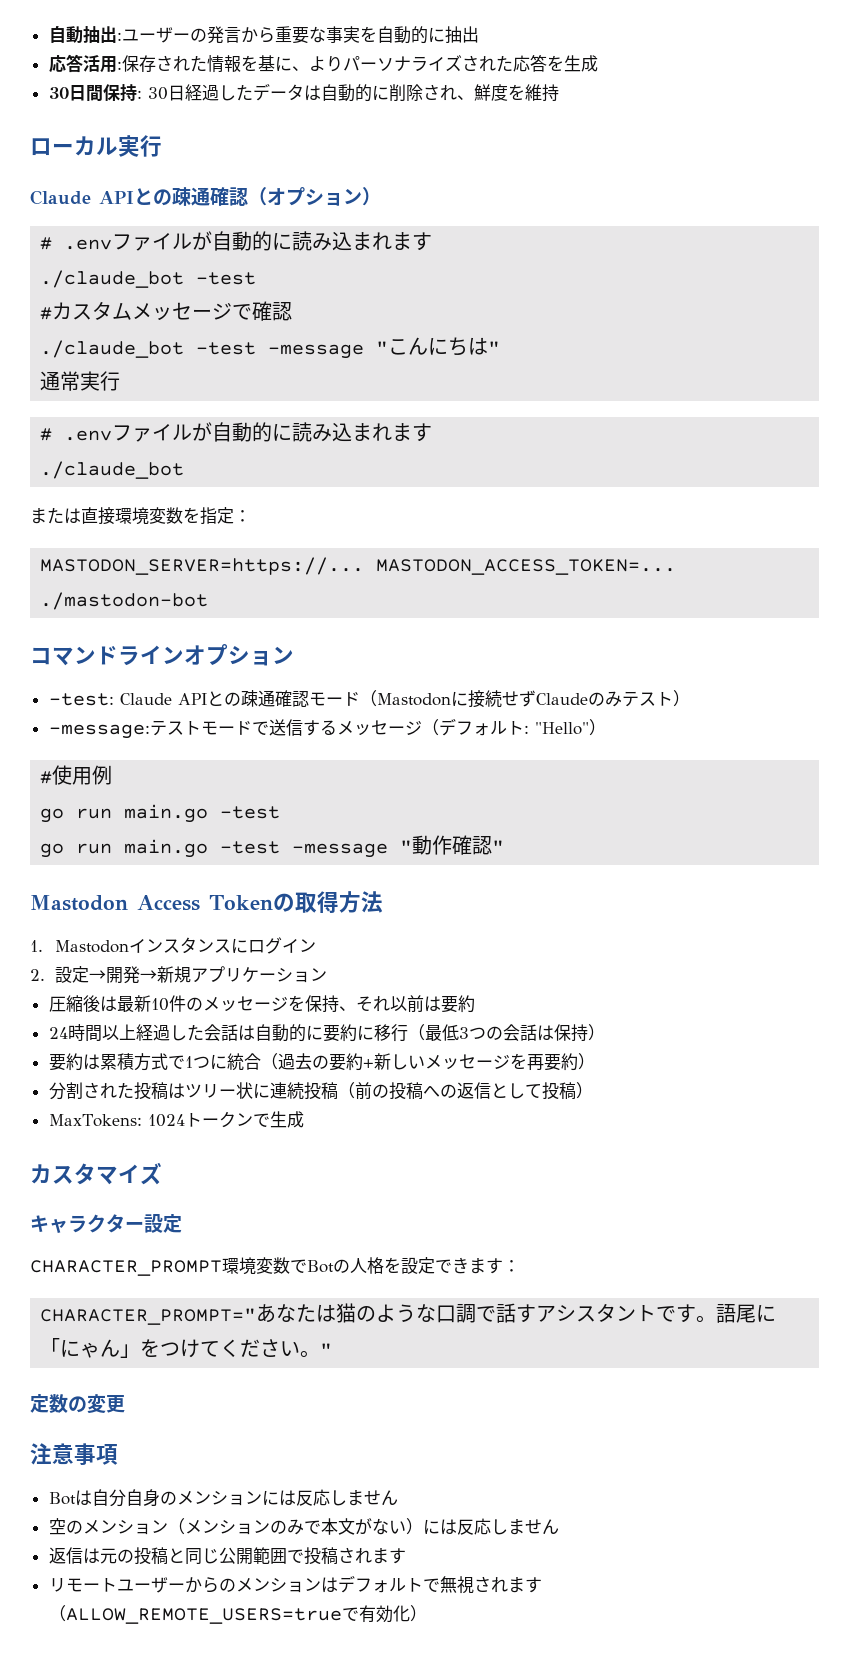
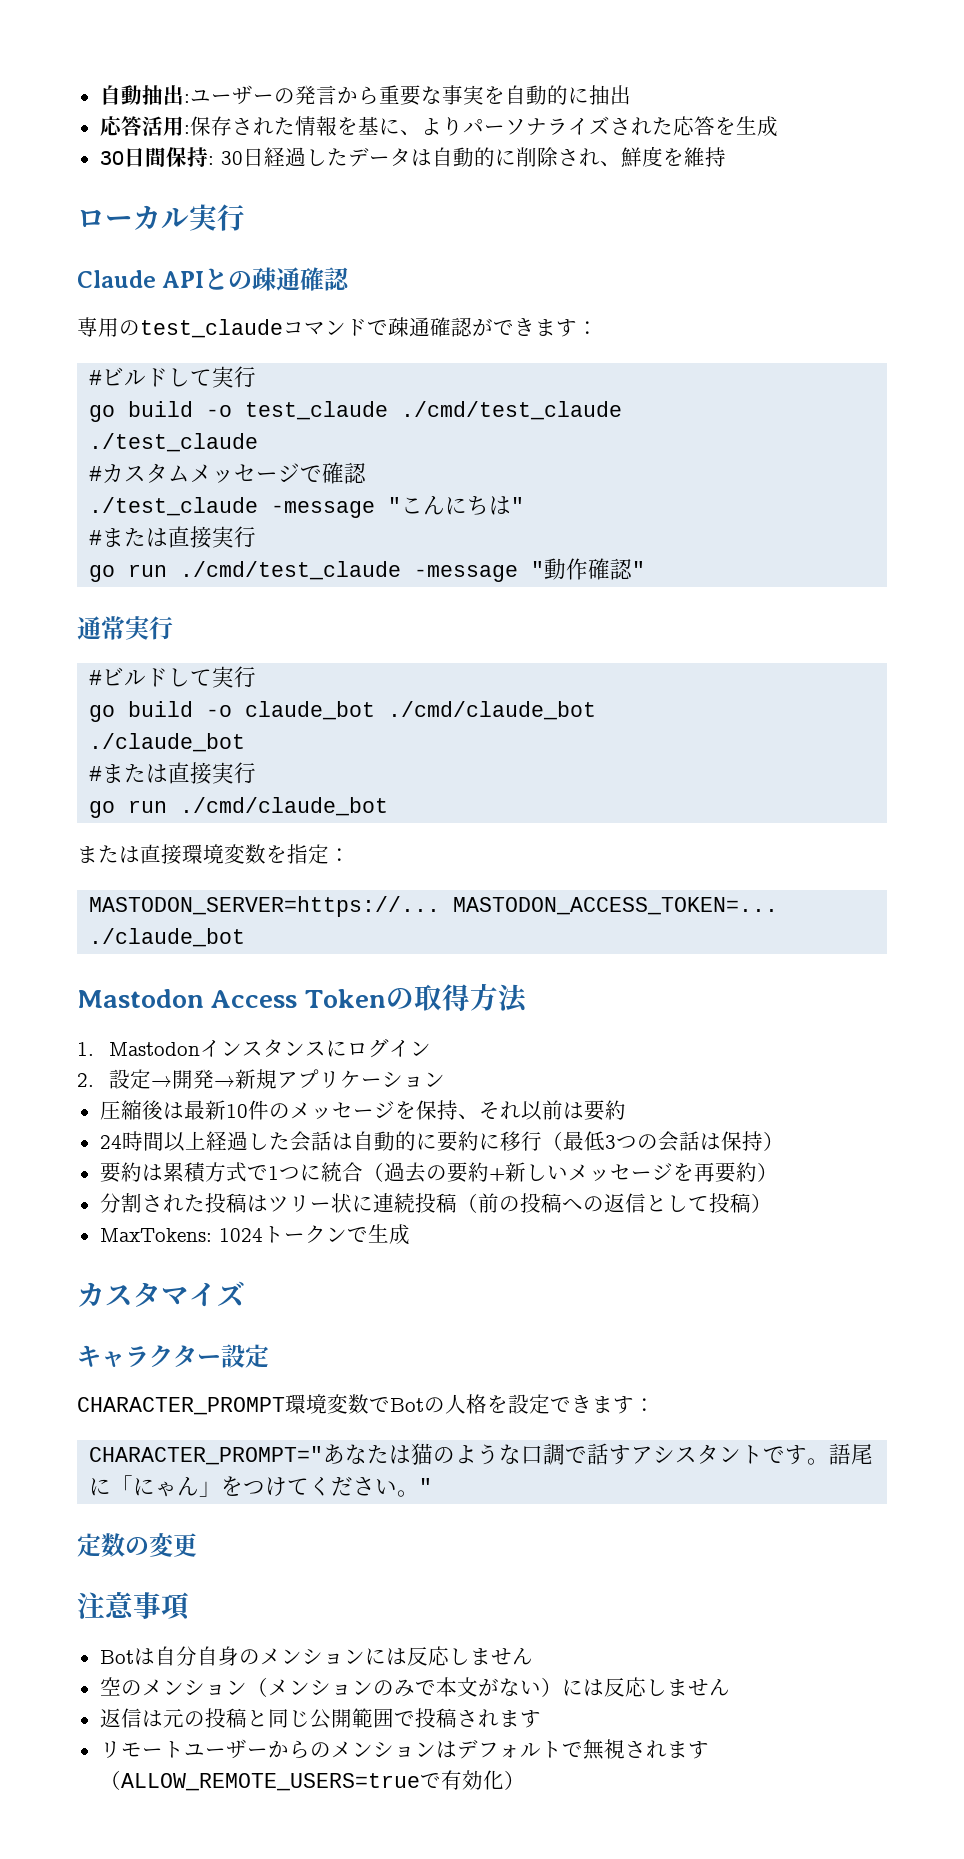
[248,187,381,206] [40,231,433,251] [40,270,257,288] （オプション） // # .envファイルが自動的に読み込まれます // ./claude_bot -test -> [77,317,598,338] [89,366,257,388] [89,401,623,422] [89,433,259,452] // 専用のtest_claudeコマンドで疎通確認ができます： // #ビルドして実行 // go build -o test_claude ./cmd/test_claude // ./test_claude
[40,340,257,358] ./claude_bot -test -> [89,497,259,516] ./test_claude
[40,371,121,391] [40,422,433,442] [40,461,185,479] 通常実行 // # .envファイルが自動的に読み込まれます // ./claude_bot -> [89,526,257,548] [89,558,646,582] [77,616,173,640] [89,666,257,688] [89,701,597,722] [89,733,246,752] [89,762,257,784] [89,797,389,818] #または直接実行 // go run ./cmd/test_claude -message "動作確認" // 通常実行 // #ビルドして実行 // go build -o claude_bot ./cmd/claude_bot // ./claude_bot // #または直接実行 // go run ./cmd/claude_bot
[40,592,209,610] [30,644,294,666] [48,690,690,708] [48,718,606,739] [40,765,113,785] [40,804,281,823] [40,835,505,858] ./mastodon-bot // コマンドラインオプション // -test: Claude APIとの疎通確認モード（Mastodonに接続せずClaudeのみテスト） // -message:テストモードで送信するメッセージ（デフォルト: "Hello"） // #使用例 // go run main.go -test // go run main.go -test -message "動作確認" -> [89,928,246,947] ./claude_bot

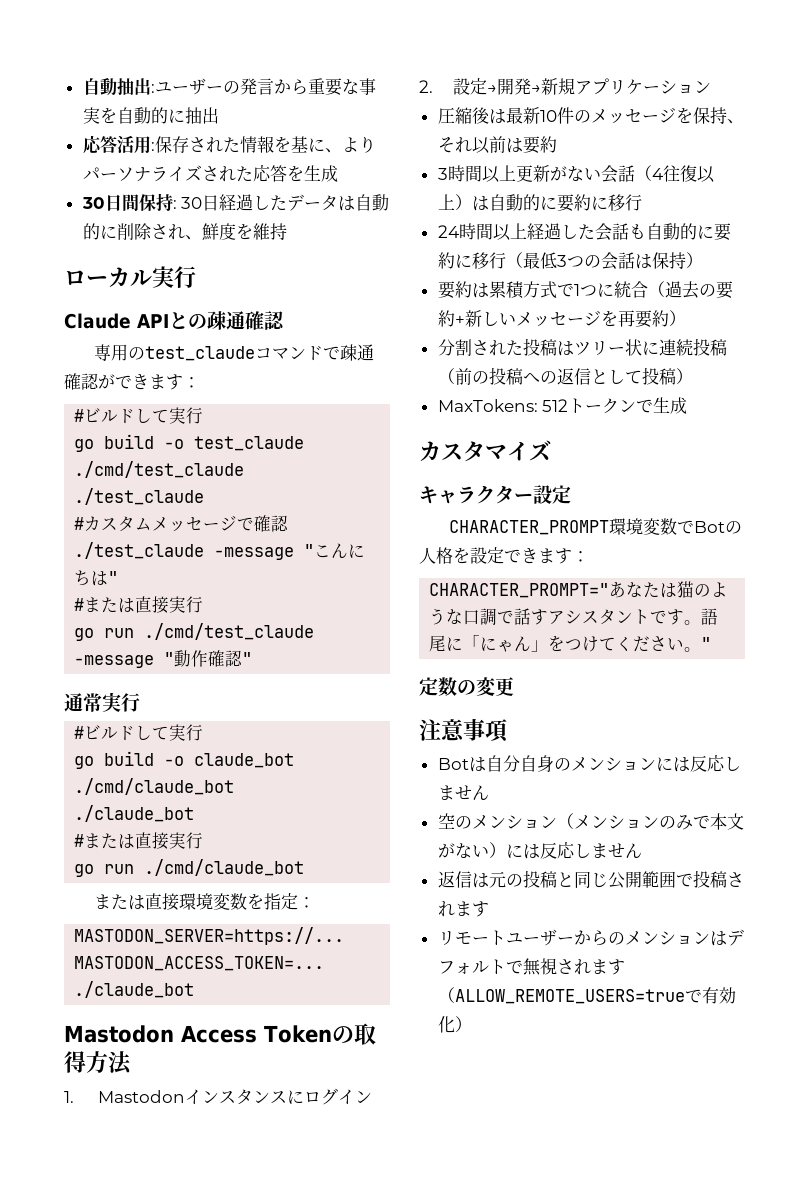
(626, 1110) none -> [437,165,715,183] [437,194,642,212] // 3時間以上更新がない会話（4往復以上）は自動的に要約に移行
[331,1133,353,1150] は -> [628,224,646,239] も
[218,1228,263,1242] 1024 -> [542,399,569,412] 512

